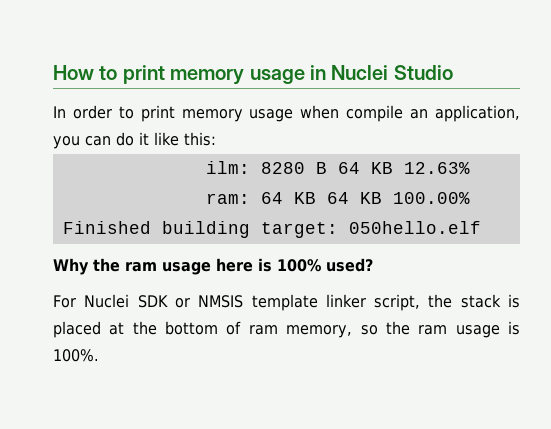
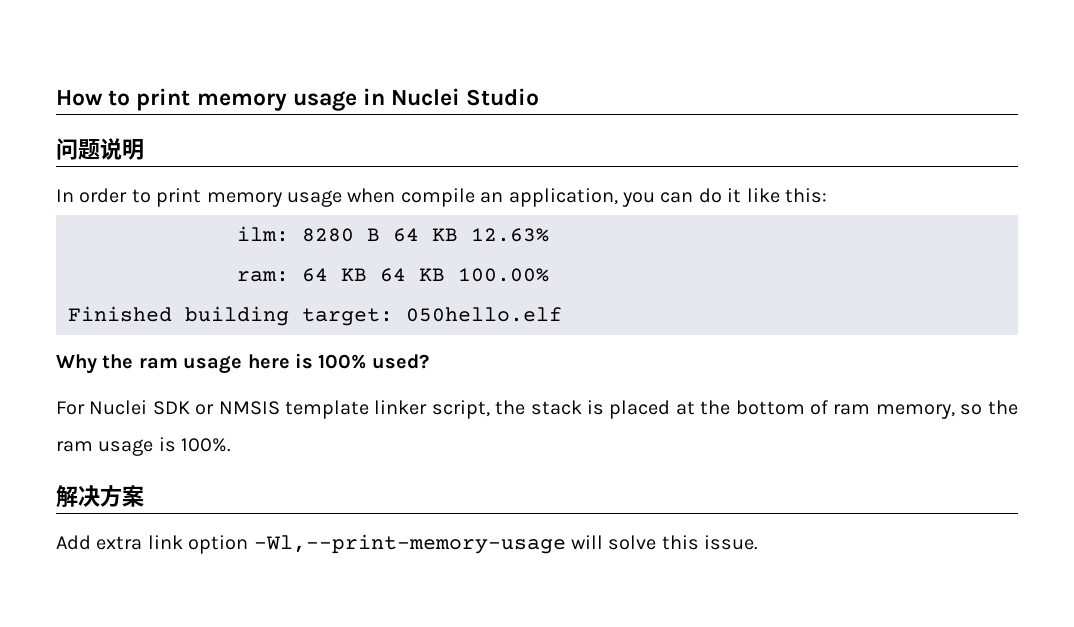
(453, 72) none -> [56,138,144,160] // 问题说明
(99, 355) none -> [56,485,144,508] [56,534,759,554] // 解决方案 // Add extra link option -Wl,--print-memory-usage will solve this issue.

